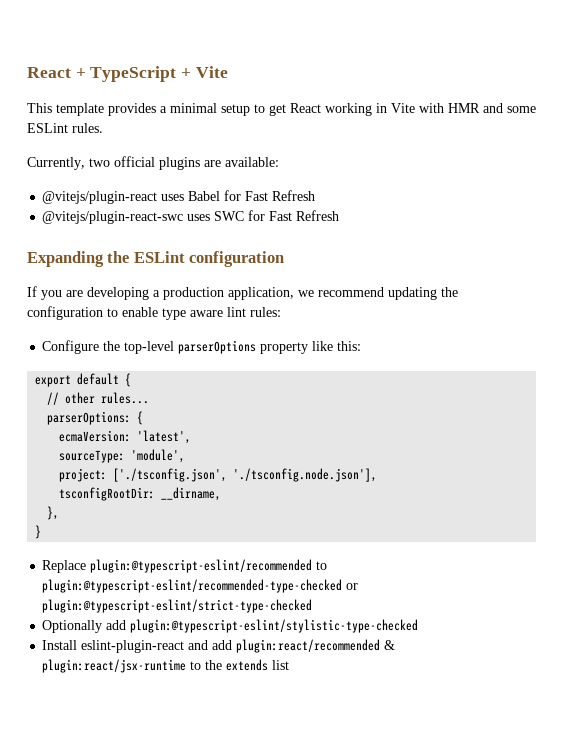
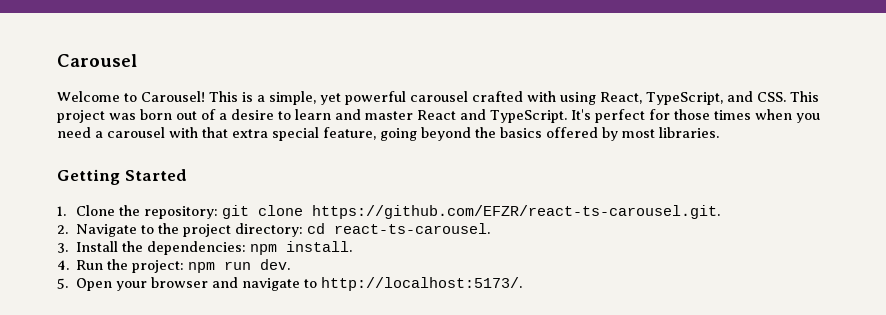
[27,66,228,82] [27,103,536,116] [27,123,103,133] [27,156,279,170] [42,190,316,204] [42,210,340,224] [27,251,285,267] [27,286,458,300] [27,306,281,320] [42,340,362,354] [35,373,132,387] [47,392,150,405] [47,411,144,425] [59,430,192,444] [59,449,186,463] [59,468,378,482] [59,487,222,501] [47,506,60,520] [35,525,42,539] [42,559,328,573] [42,579,359,593] [42,599,313,613] [42,619,419,633] [42,639,396,653] [42,659,290,673] React + TypeScript + Vite // This template provides a minimal setup to get React working in Vite with HMR and some ESLint rules. // Currently, two official plugins are available: // @vitejs/plugin-react uses Babel for Fast Refresh // @vitejs/plugin-react-swc uses SWC for Fast Refresh // Expanding the ESLint configuration // If you are developing a production application, we recommend updating the configuration to enable type aware lint rules: // Configure the top-level parserOptions property like this: // export default { // // other rules... // parserOptions: { // ecmaVersion: 'latest', // sourceType: 'module', // project: ['./tsconfig.json', './tsconfig.node.json'], // tsconfigRootDir: __dirname, // }, // } // Replace plugin:@typescript-eslint/recommended to plugin:@typescript-eslint/recommended-type-checked or plugin:@typescript-eslint/strict-type-checked // Optionally add plugin:@typescript-eslint/stylistic-type-checked // Install eslint-plugin-react and add plugin:react/recommended & plugin:react/jsx-runtime to the extends list -> [57,54,137,67] [57,91,819,105] [57,109,820,123] [57,127,719,141] [57,169,187,185] [57,205,720,219] [57,223,490,237] [57,241,352,255] [57,259,291,273] [57,277,522,291] Carousel // Welcome to Carousel! This is a simple, yet powerful carousel crafted with using React, TypeScript, and CSS. This project was born out of a desire to learn and master React and TypeScript. It's perfect for those times when you need a carousel with that extra special feature, going beyond the basics offered by most libraries. // Getting Started // 1. Clone the repository: git clone https://github.com/EFZR/react-ts-carousel.git. // 2. Navigate to the project directory: cd react-ts-carousel. // 3. Install the dependencies: npm install. // 4. Run the project: npm run dev. // 5. Open your browser and navigate to http://localhost:5173/.

